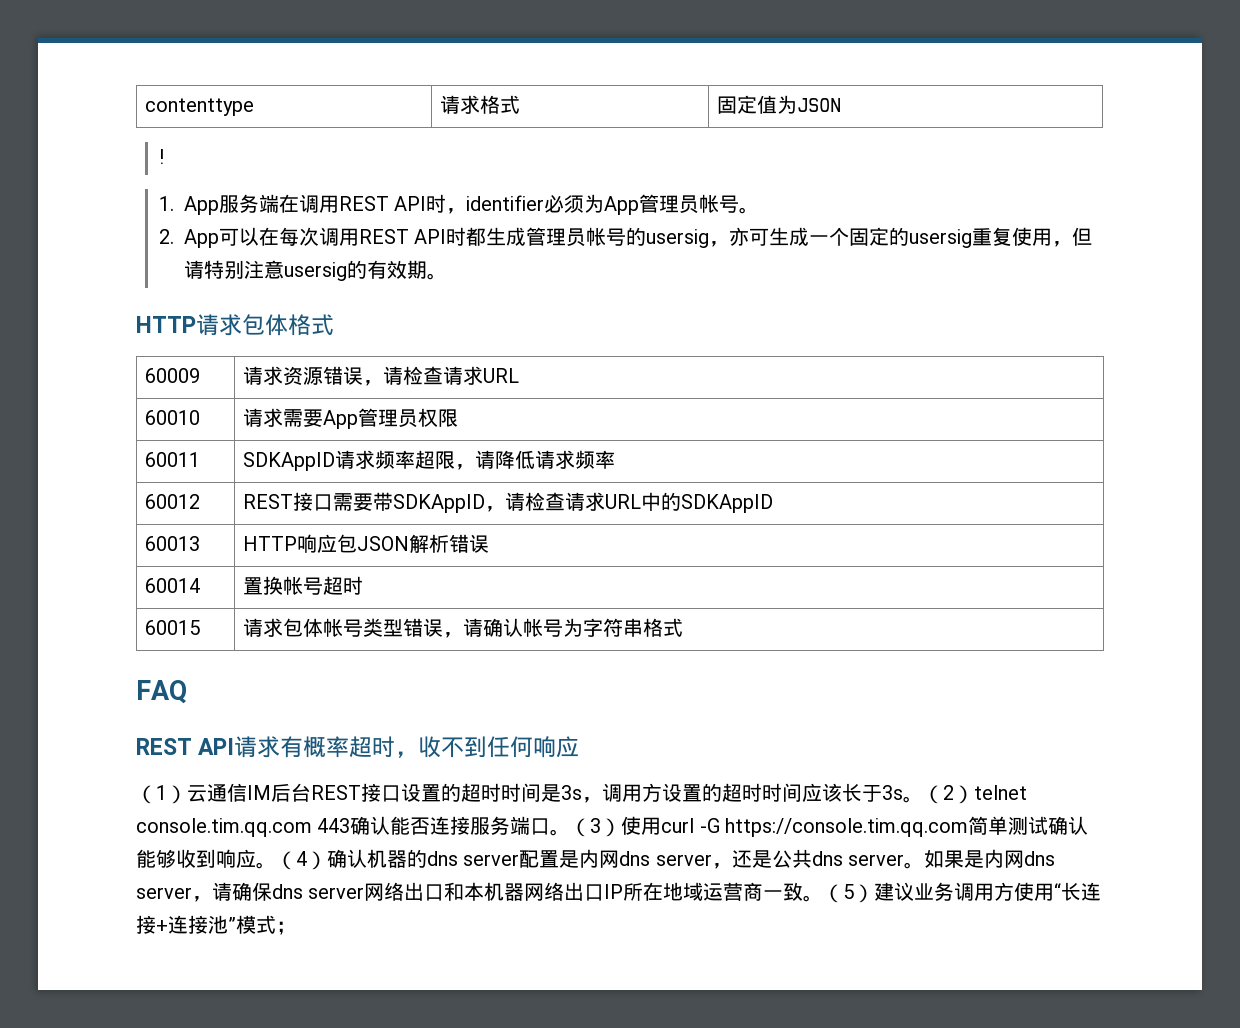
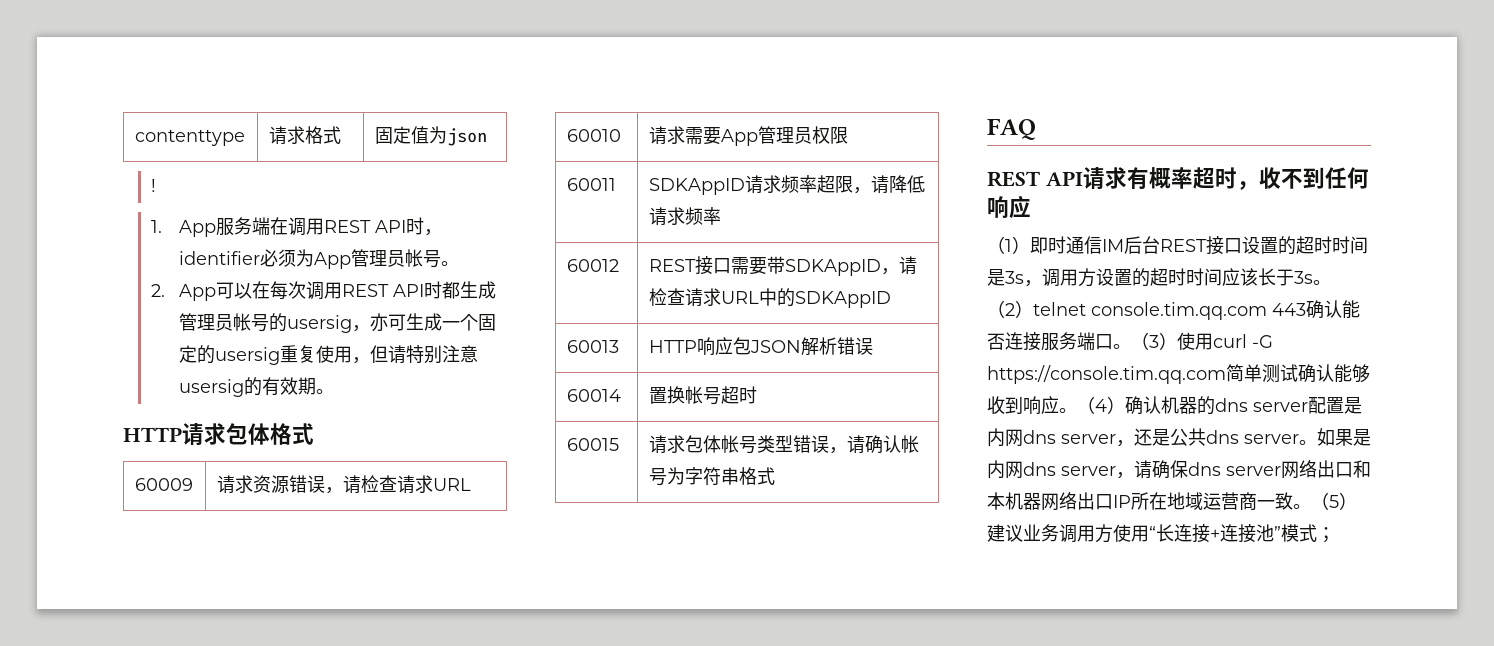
[796,98,841,112] JSON -> [446,128,487,146] json
[187,785,207,802] 云 -> [1030,236,1066,254] 即时

